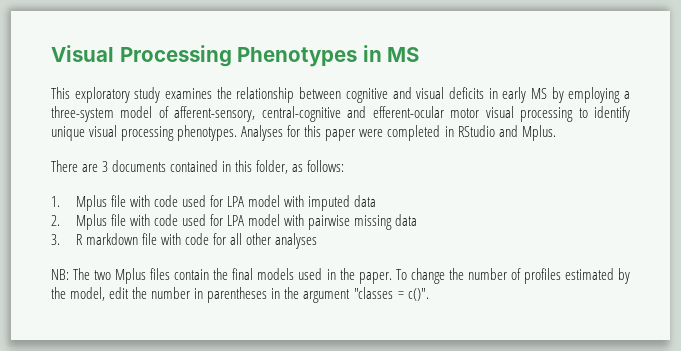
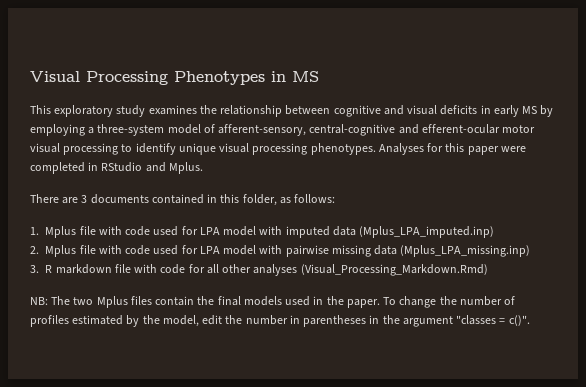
(377, 201) none -> [359,226,495,238] (Mplus_LPA_imputed.inp)
(418, 220) none -> [400,245,531,257] (Mplus_LPA_missing.inp)
(318, 241) none -> [300,264,488,276] (Visual_Processing_Markdown.Rmd)

